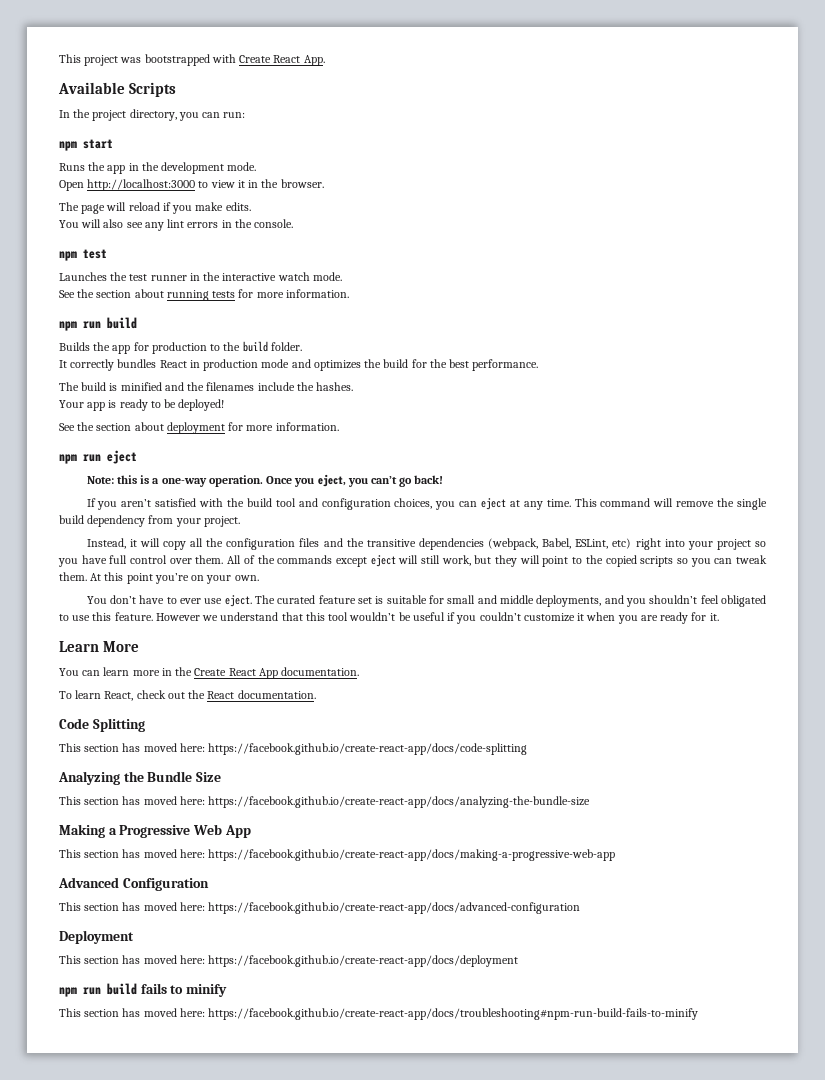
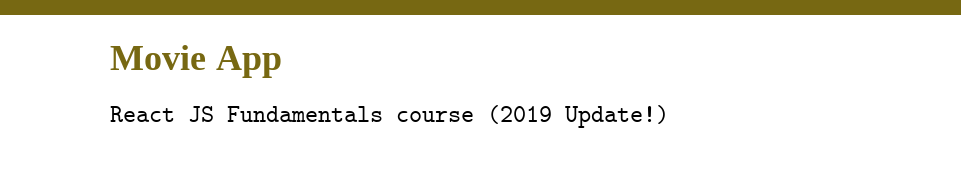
[59,54,325,66] [58,82,177,97] [59,109,246,121] [59,139,113,151] [59,162,257,174] [59,179,324,191] [59,202,251,214] [59,219,294,231] [59,249,107,261] [59,272,342,281] [59,289,349,301] [59,317,137,331] [59,341,302,354] [59,359,539,371] [59,382,354,391] [59,399,225,411] [59,422,339,434] [59,450,137,464] [86,474,444,487] [86,498,768,510] [59,515,240,527] [86,538,766,550] [58,555,768,567] [59,572,259,584] [86,595,766,607] [59,612,719,624] [59,641,140,652] [59,667,360,679] [59,690,316,701] [59,718,145,732] [59,743,528,755] [58,771,221,785] [59,796,591,808] [59,824,251,838] [59,849,616,861] [58,877,209,891] [59,902,581,914] [59,930,134,944] [59,955,519,967] [59,983,227,997] [59,1008,699,1020] This project was bootstrapped with Create React App. // Available Scripts // In the project directory, you can run: // npm start // Runs the app in the development mode. // Open http://localhost:3000 to view it in the browser. // The page will reload if you make edits. // You will also see any lint errors in the console. // npm test // Launches the test runner in the interactive watch mode. // See the section about running tests for more information. // npm run build // Builds the app for production to the build folder. // It correctly bundles React in production mode and optimizes the build for the best performance. // The build is minified and the filenames include the hashes. // Your app is ready to be deployed! // See the section about deployment for more information. // npm run eject // Note: this is a one-way operation. Once you eject, you can’t go back! // If you aren’t satisfied with the build tool and configuration choices, you can eject at any time. This command will remove the single build dependency from your project. // Instead, it will copy all the configuration files and the transitive dependencies (webpack, Babel, ESLint, etc) right into your project so you have full control over them. All of the commands except eject will still work, but they will point to the copied scripts so you can tweak them. At this point you’re on your own. // You don’t have to ever use eject. The curated feature set is suitable for small and middle deployments, and you shouldn’t feel obligated to use this feature. However we understand that this tool wouldn’t be useful if you couldn’t customize it when you are ready for it. // Learn More // You can learn more in the Create React App documentation. // To learn React, check out the React documentation. // Code Splitting // This section has moved here: https://facebook.github.io/create-react-app/docs/code-splitting // Analyzing the Bundle Size // This section has moved here: https://facebook.github.io/create-react-app/docs/analyzing-the-bundle-size // Making a Progressive Web App // This section has moved here: https://facebook.github.io/create-react-app/docs/making-a-progressive-web-app // Advanced Configuration // This section has moved here: https://facebook.github.io/create-react-app/docs/advanced-configuration // Deployment // This section has moved here: https://facebook.github.io/create-react-app/docs/deployment // npm run build fails to minify // This section has moved here: https://facebook.github.io/create-react-app/docs/troubleshooting#npm-run-build-fails-to-minify -> [110,45,282,78] [110,105,669,128] Movie App // React JS Fundamentals course (2019 Update!)

